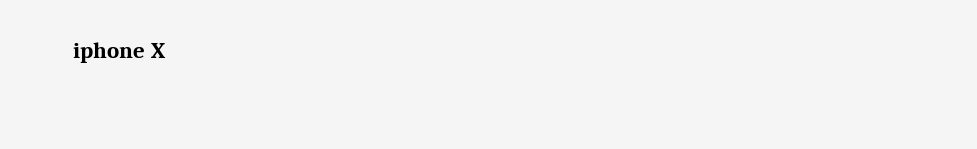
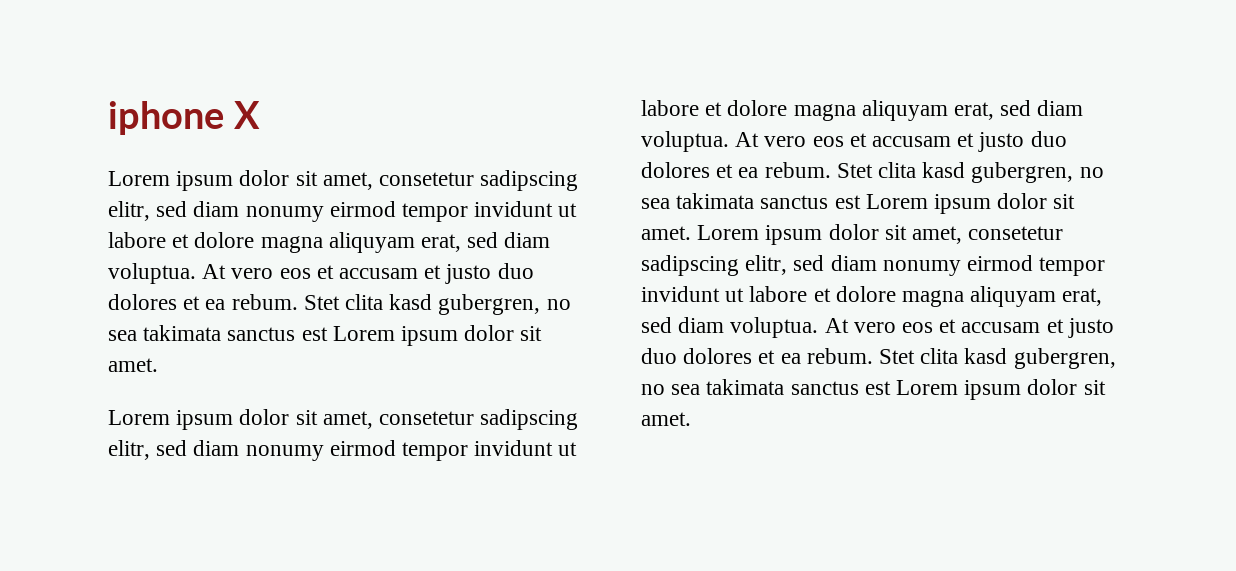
(167, 50) none -> [108,170,579,191] [108,201,578,222] [108,232,551,253] [108,263,534,284] [108,294,571,315] [108,325,543,346] [108,358,158,372] [108,409,579,430] [108,440,578,461] [641,100,1084,121] [641,131,1067,152] [641,162,1104,183] [641,193,1076,214] [641,224,1064,245] [641,255,1106,276] [641,286,1103,307] [641,317,1114,338] [641,348,1116,369] [641,379,1106,400] [641,412,691,426] // Lorem ipsum dolor sit amet, consetetur sadipscing elitr, sed diam nonumy eirmod tempor invidunt ut labore et dolore magna aliquyam erat, sed diam voluptua. At vero eos et accusam et justo duo dolores et ea rebum. Stet clita kasd gubergren, no sea takimata sanctus est Lorem ipsum dolor sit amet. // Lorem ipsum dolor sit amet, consetetur sadipscing elitr, sed diam nonumy eirmod tempor invidunt ut labore et dolore magna aliquyam erat, sed diam voluptua. At vero eos et accusam et justo duo dolores et ea rebum. Stet clita kasd gubergren, no sea takimata sanctus est Lorem ipsum dolor sit amet. Lorem ipsum dolor sit amet, consetetur sadipscing elitr, sed diam nonumy eirmod tempor invidunt ut labore et dolore magna aliquyam erat, sed diam voluptua. At vero eos et accusam et justo duo dolores et ea rebum. Stet clita kasd gubergren, no sea takimata sanctus est Lorem ipsum dolor sit amet.

